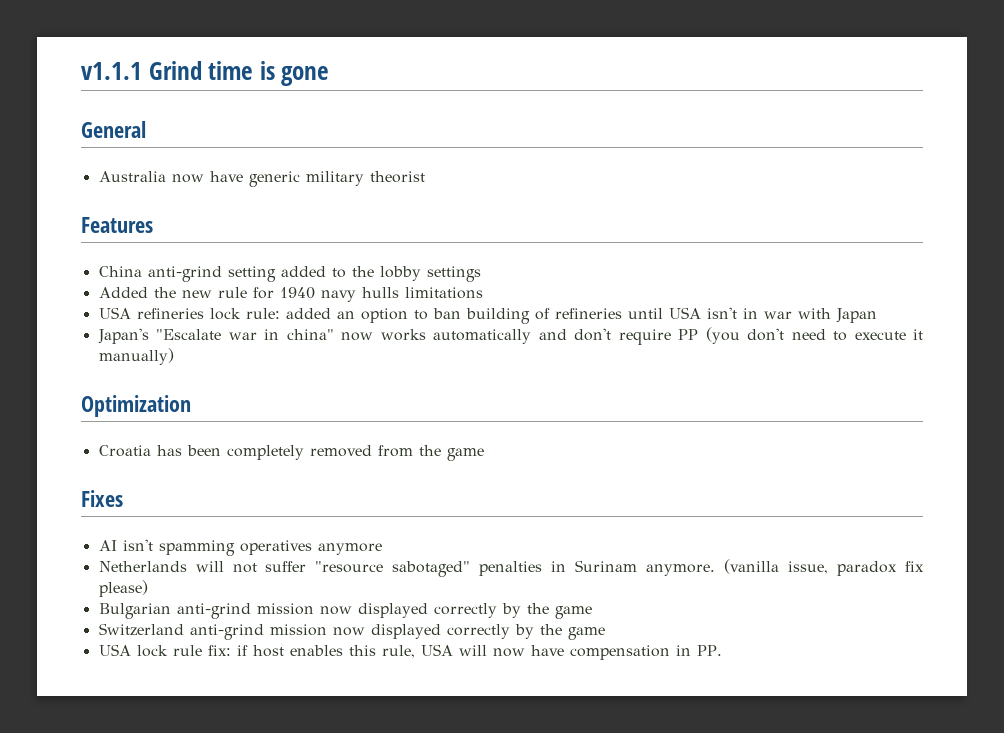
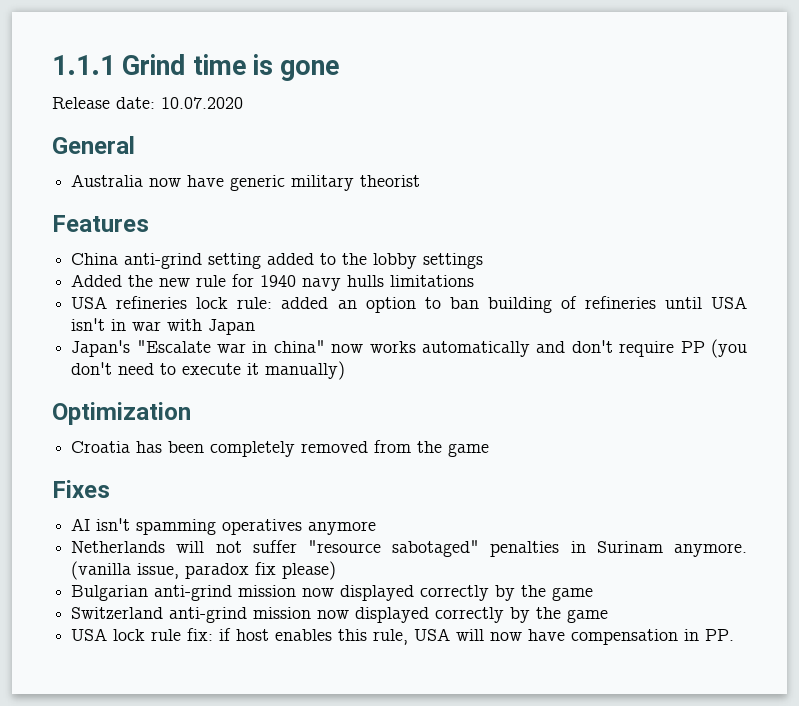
[81,62,142,80] v1.1.1 -> [52,55,115,75] 1.1.1
(330, 76) none -> [52,97,243,109] // Release date: 10.07.2020

